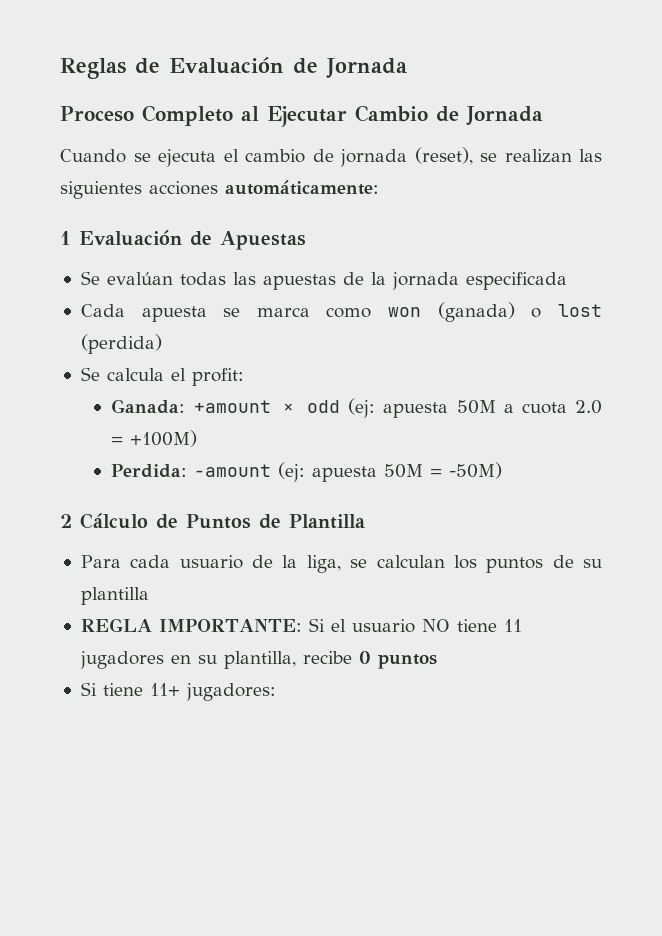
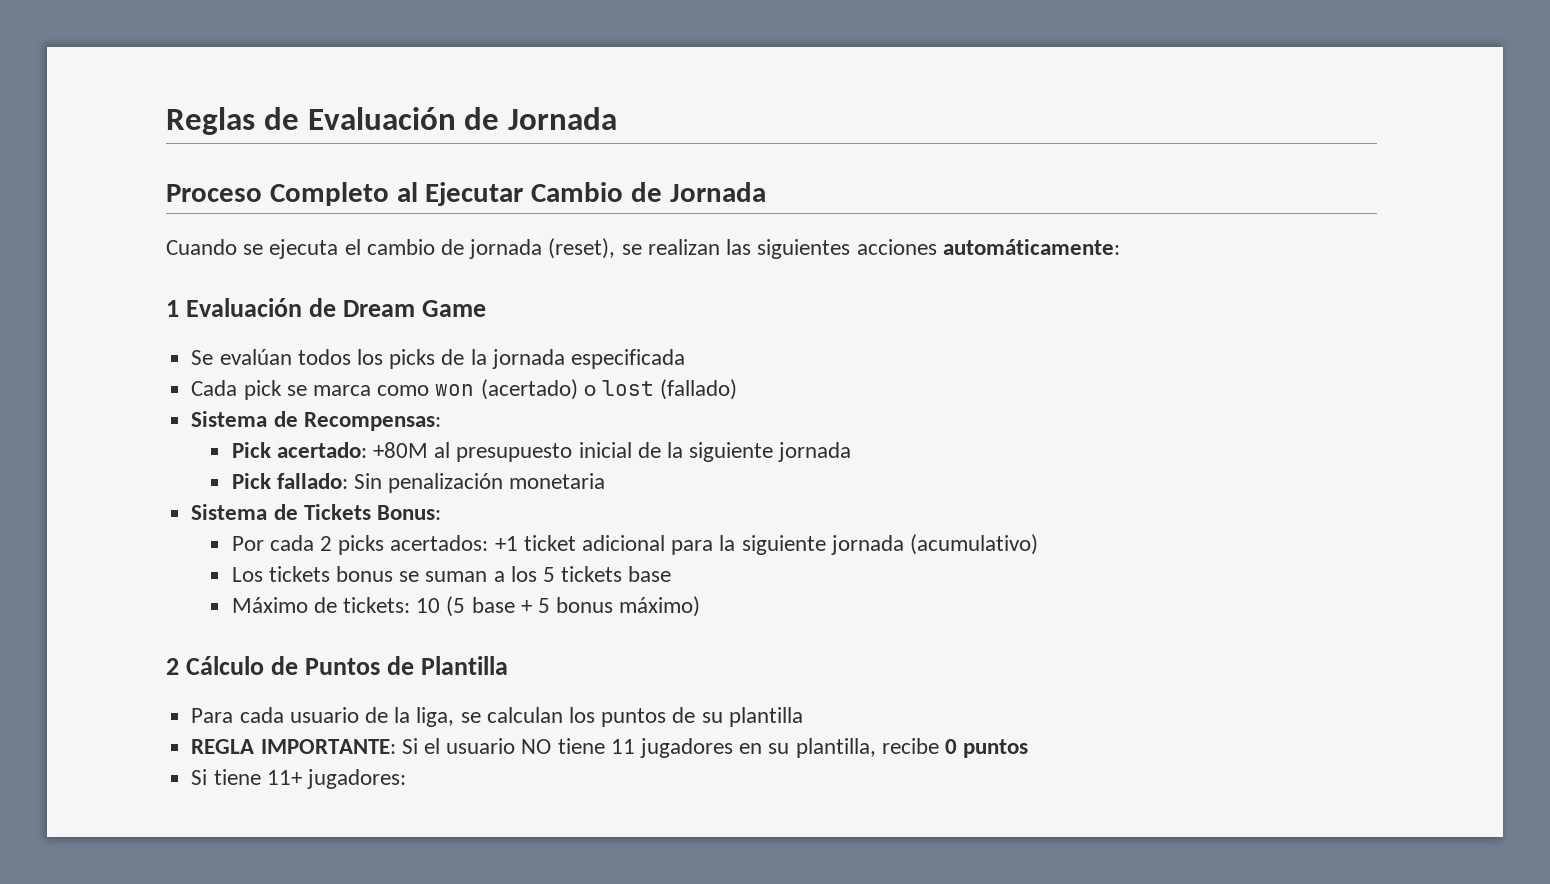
[220,231,306,250] Apuestas -> [343,300,487,317] Dream Game
[179,272,336,290] todas las apuestas -> [297,349,436,369] todos los picks
[141,306,207,322] apuesta -> [243,380,282,400] pick
[437,302,515,322] (ganada) -> [480,379,578,400] (acertado)
[80,334,162,354] [80,367,244,386] [111,398,602,418] [111,430,198,447] [111,462,503,482] (perdida) // Se calcula el profit: // Ganada: +amount × odd (ej: apuesta 50M a cuota 2.0 = +100M) // Perdida: -amount (ej: apuesta 50M = -50M) -> [660,379,738,400] [191,411,441,431] [231,442,852,462] [231,473,606,493] [191,504,441,520] [231,534,1039,555] [231,566,672,582] [231,596,701,617] (fallado) // Sistema de Recompensas: // Pick acertado: +80M al presupuesto inicial de la siguiente jornada // Pick fallado: Sin penalización monetaria // Sistema de Tickets Bonus: // Por cada 2 picks acertados: +1 ticket adicional para la siguiente jornada (acumulativo) // Los tickets bonus se suman a los 5 tickets base // Máximo de tickets: 10 (5 base + 5 bonus máximo)

